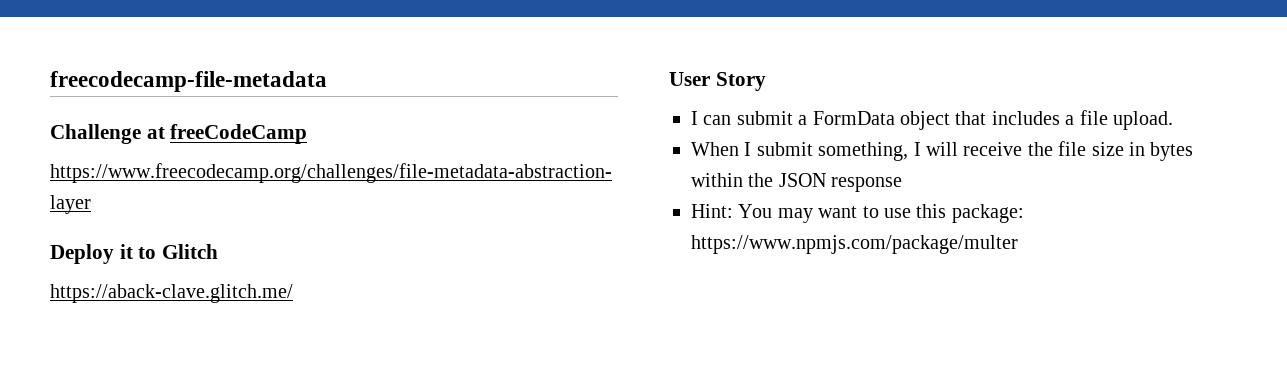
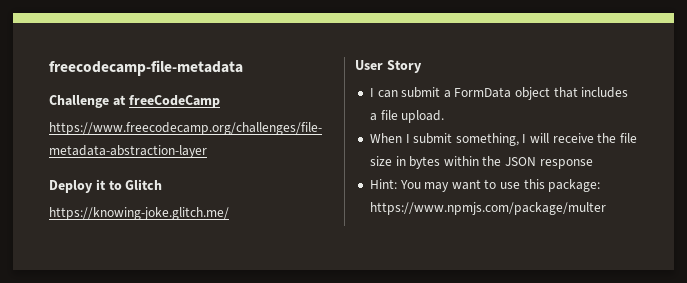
[50,284,293,303] https://aback-clave.glitch.me/ -> [49,207,229,220] https://knowing-joke.glitch.me/

